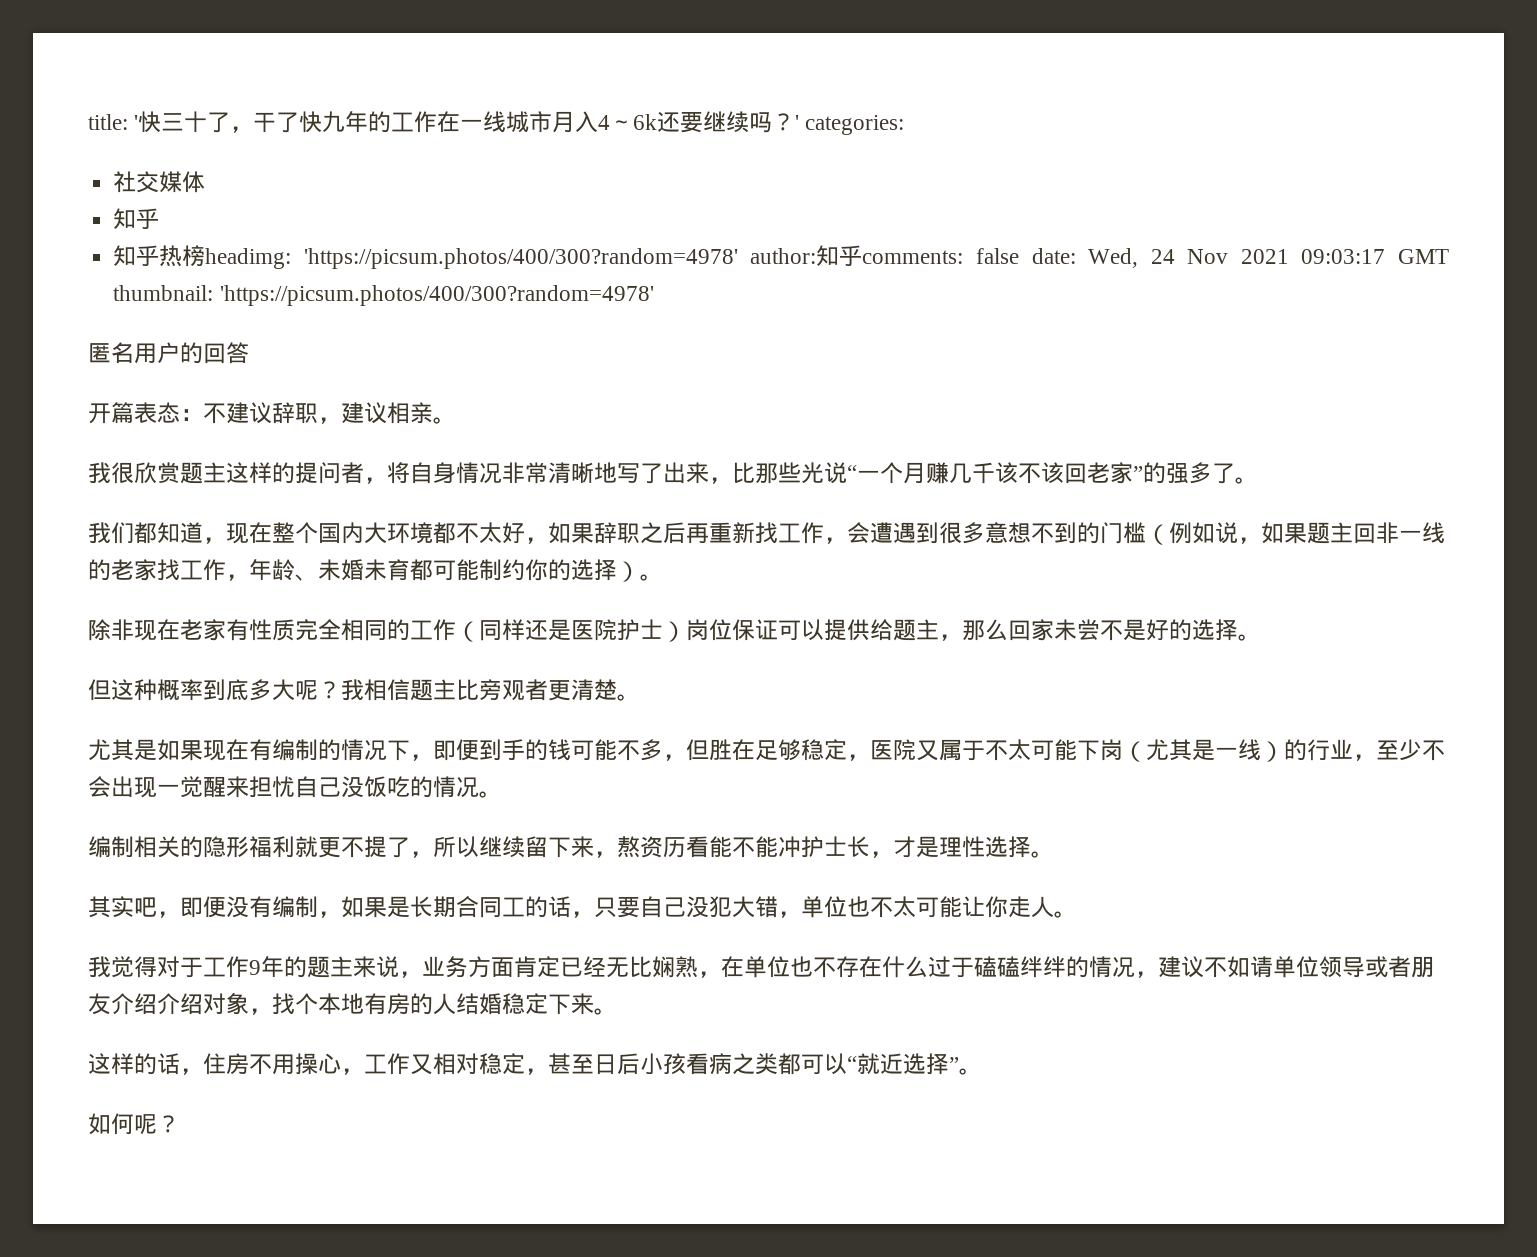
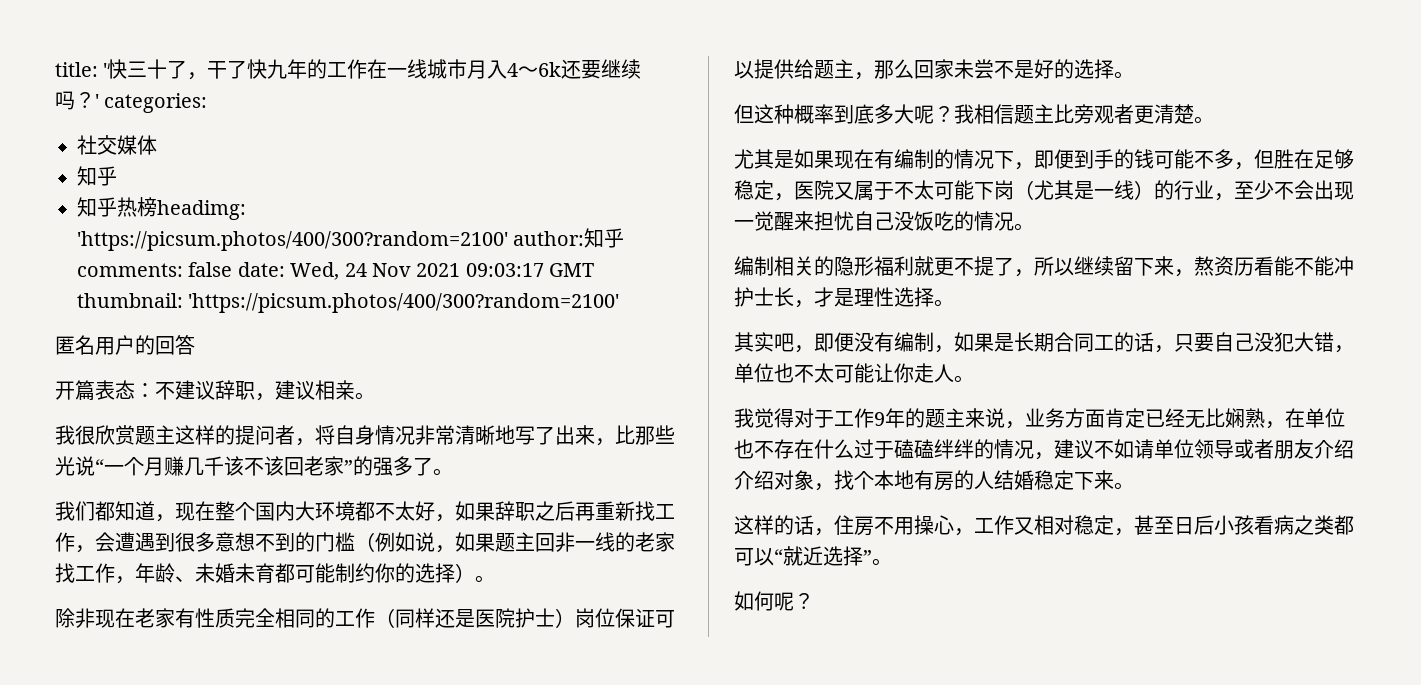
[303,248,738,269] 'https://picsum.photos/400/300?random=4978' -> [77,231,508,251] 'https://picsum.photos/400/300?random=2100'
[219,285,654,306] 'https://picsum.photos/400/300?random=4978' -> [188,293,620,313] 'https://picsum.photos/400/300?random=2100'

